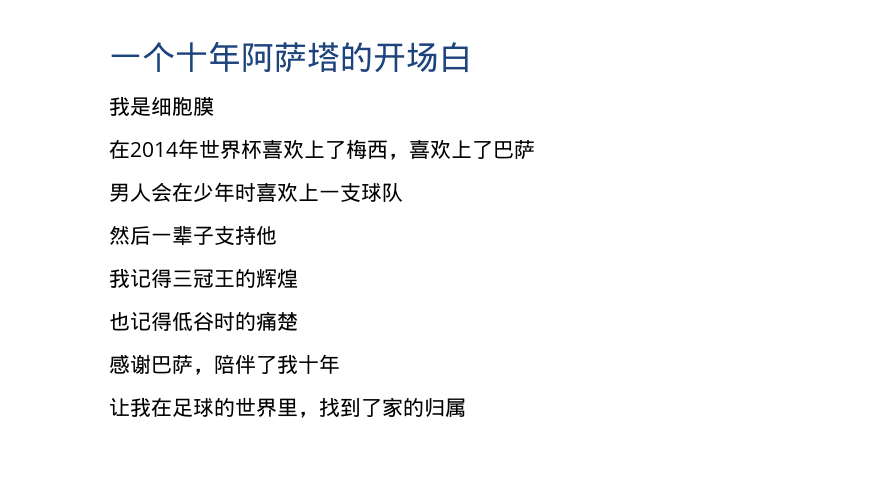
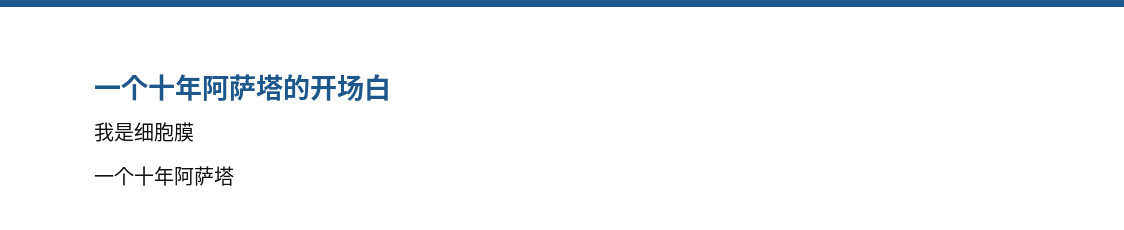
[109,139,535,160] [109,182,403,203] [109,225,277,246] [109,268,298,288] [109,311,298,331] [109,354,340,375] [109,397,466,418] 在2014年世界杯喜欢上了梅西，喜欢上了巴萨 // 男人会在少年时喜欢上一支球队 // 然后一辈子支持他 // 我记得三冠王的辉煌 // 也记得低谷时的痛楚 // 感谢巴萨，陪伴了我十年 // 让我在足球的世界里，找到了家的归属 -> [94,166,234,186] 一个十年阿萨塔

